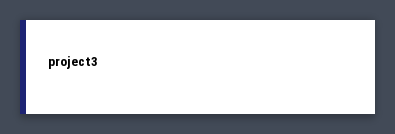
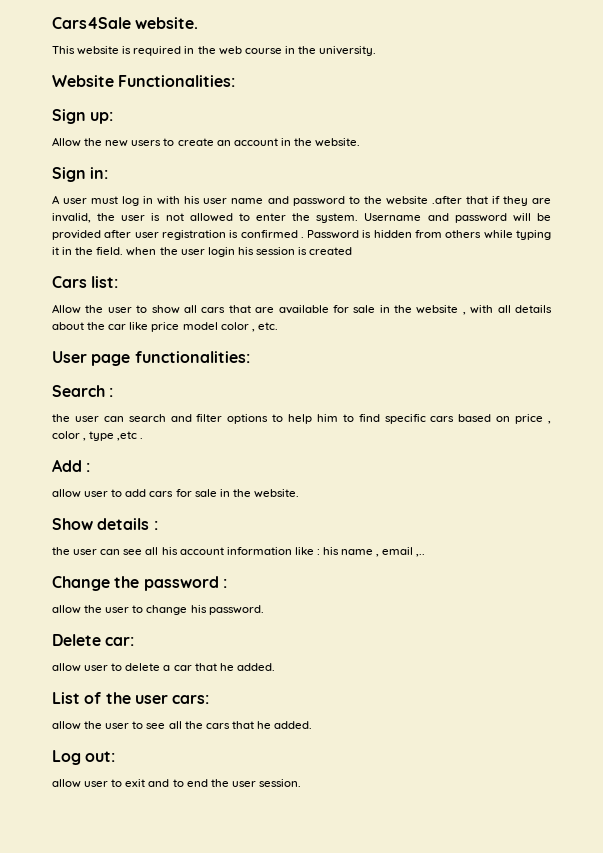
[48,56,98,69] project3 -> [52,17,199,29] [52,46,377,56] [52,75,236,87] [52,109,114,124] [52,137,361,147] [52,167,109,182] [52,195,551,206] [52,213,552,223] [52,230,552,240] [52,247,353,257] [52,276,119,288] [52,304,553,315] [52,322,278,332] [52,351,250,366] [52,385,114,397] [52,414,551,424] [52,431,144,441] [52,459,91,472] [52,489,299,498] [52,518,158,530] [52,547,426,557] [52,576,227,591] [52,605,264,615] [52,634,135,646] [52,663,275,672] [52,692,210,704] [52,721,313,730] [52,750,116,765] [52,779,301,788] Cars4Sale website. // This website is required in the web course in the university. // Website Functionalities: // Sign up: // Allow the new users to create an account in the website. // Sign in: // A user must log in with his user name and password to the website .after that if they are invalid, the user is not allowed to enter the system. Username and password will be provided after user registration is confirmed . Password is hidden from others while typing it in the field. when the user login his session is created // Cars list: // Allow the user to show all cars that are available for sale in the website , with all details about the car like price model color , etc. // User page functionalities: // Search : // the user can search and filter options to help him to find specific cars based on price , color , type ,etc . // Add : // allow user to add cars for sale in the website. // Show details : // the user can see all his account information like : his name , email ,.. // Change the password : // allow the user to change his password. // Delete car: // allow user to delete a car that he added. // List of the user cars: // allow the user to see all the cars that he added. // Log out: // allow user to exit and to end the user session.

